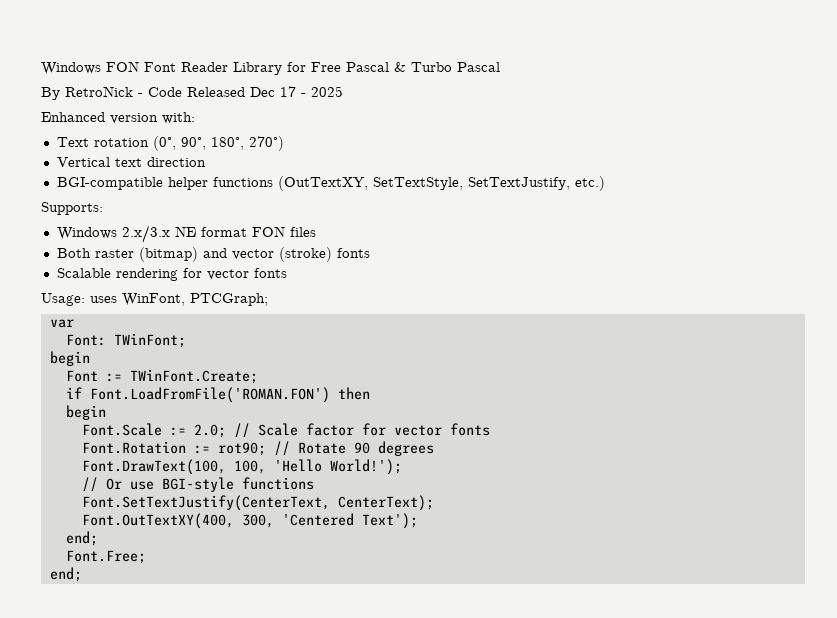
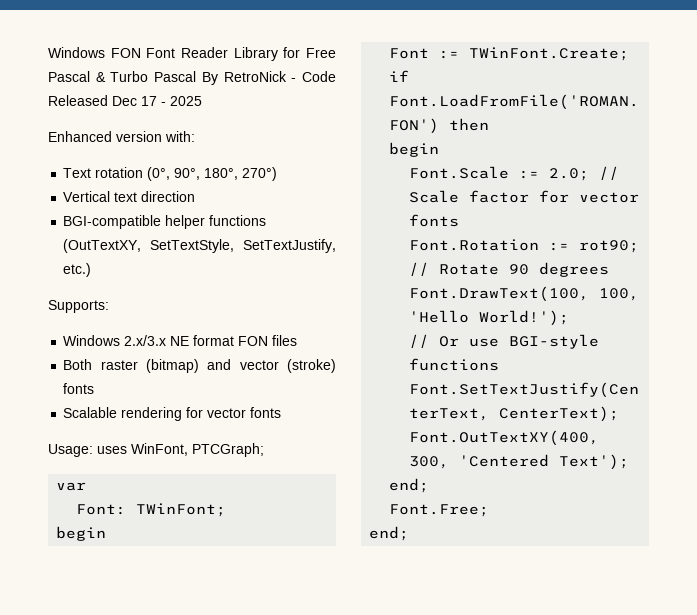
(500, 67) // -> (197, 76) none

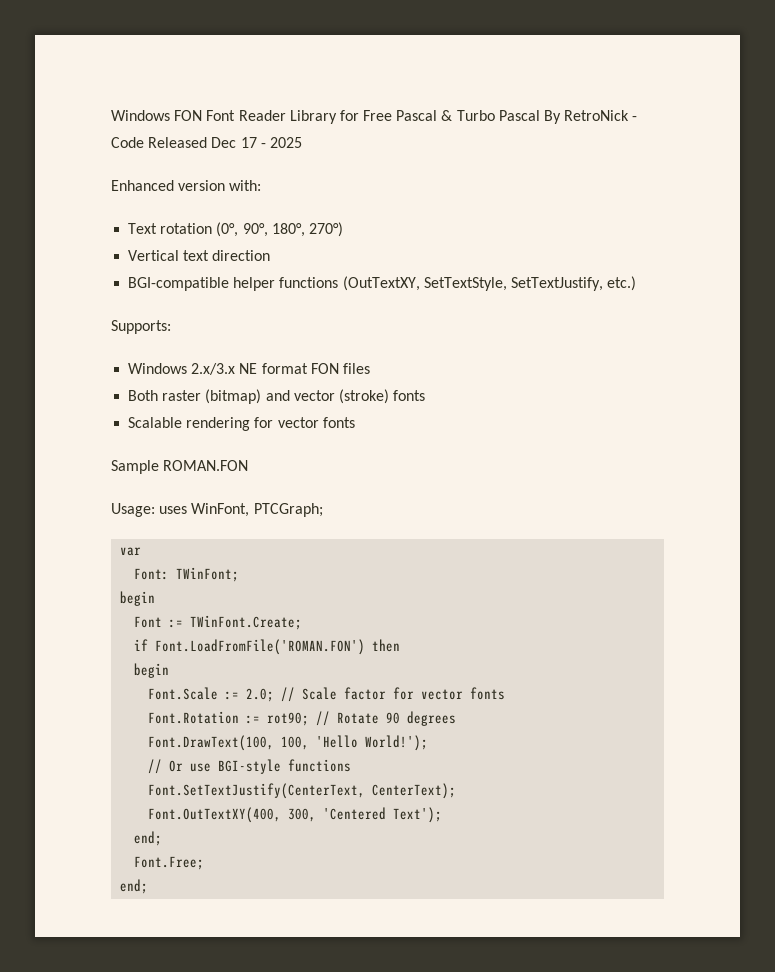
(282, 412) none -> [111,460,249,474] // Sample ROMAN.FON

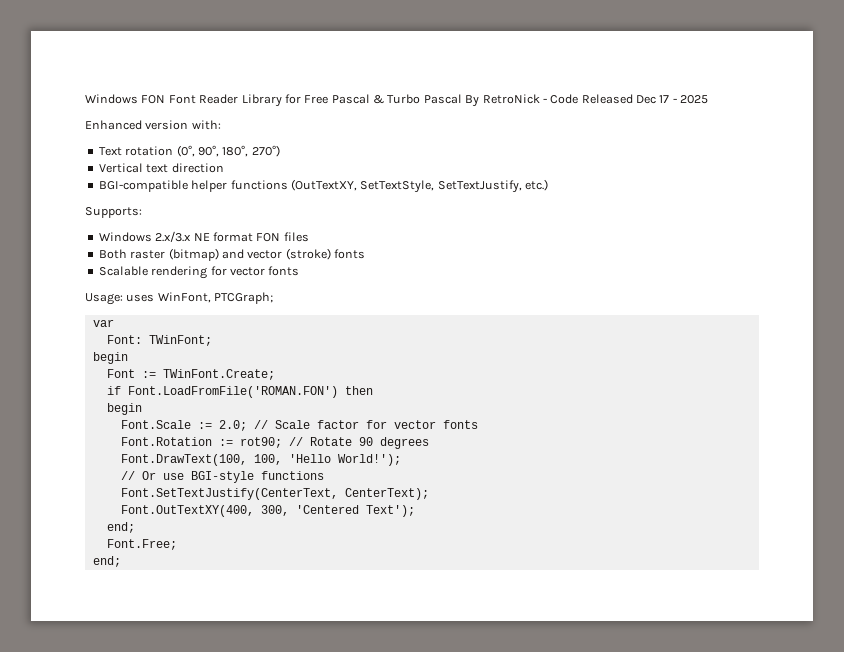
[111,460,249,474] // Sample ROMAN.FON -> (300, 271) none

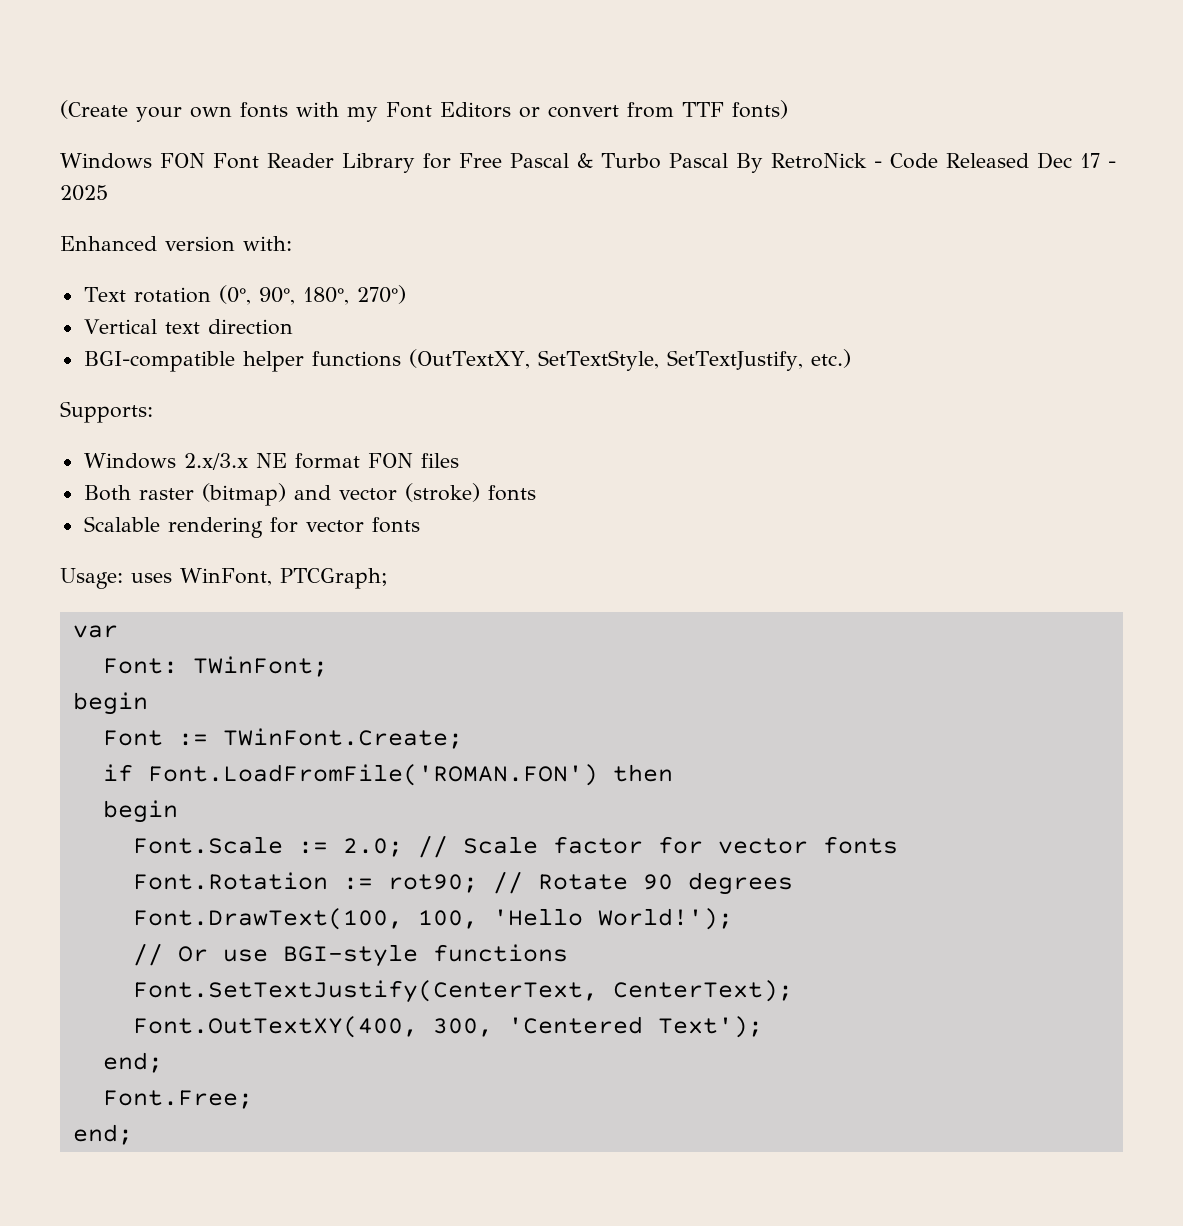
(85, 99) none -> [60,100,788,122] (Create your own fonts with my Font Editors or convert from TTF fonts) //

